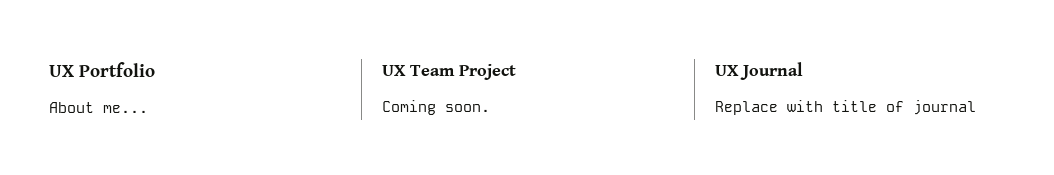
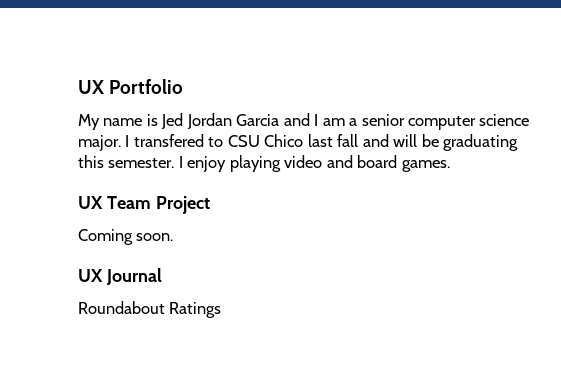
[49,102,148,113] About me... -> [78,113,530,130] [78,134,519,151] [78,155,450,172] My name is Jed Jordan Garcia and I am a senior computer science major. I transfered to CSU Chico last fall and will be graduating this semester. I enjoy playing video and board games.
[715,100,976,115] Replace with title of journal -> [78,301,222,318] Roundabout Ratings

